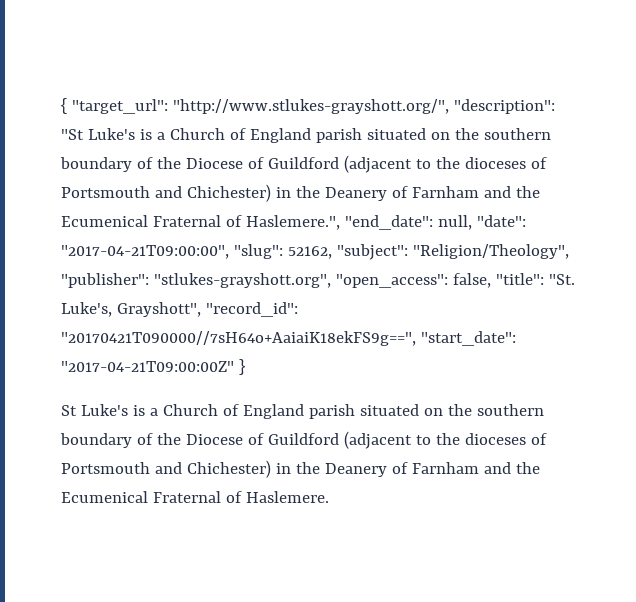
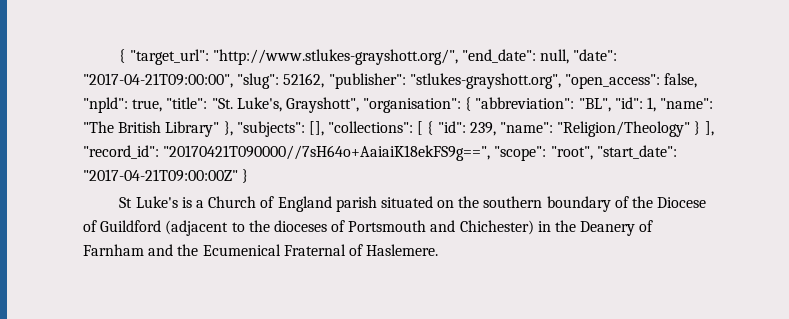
[453,99,555,114] [61,128,551,143] [60,155,547,173] [61,184,540,202] [61,215,340,230] "description": "St Luke's is a Church of England parish situated on the southern boundary of the Diocese of Guildford (adjacent to the dioceses of Portsmouth and Chichester) in the Deanery of Farnham and the Ecumenical Fraternal of Haslemere.", -> (458, 57) none
[336,244,569,260] "subject": "Religion/Theology", -> (325, 80) none
(491, 280) none -> [83,97,163,113] "npld": true,
[205,302,298,317] [61,331,416,346] "record_id": "20170421T090000//7sH64o+AaiaiK18ekFS9g==", -> [363,97,714,113] [83,121,714,137] [83,145,593,161] "organisation": { "abbreviation": "BL", "id": 1, "name": "The British Library" }, "subjects": [], "collections": [ { "id": 239, "name": "Religion/Theology" } ], "record_id": "20170421T090000//7sH64o+AaiaiK18ekFS9g==", "scope": "root",

